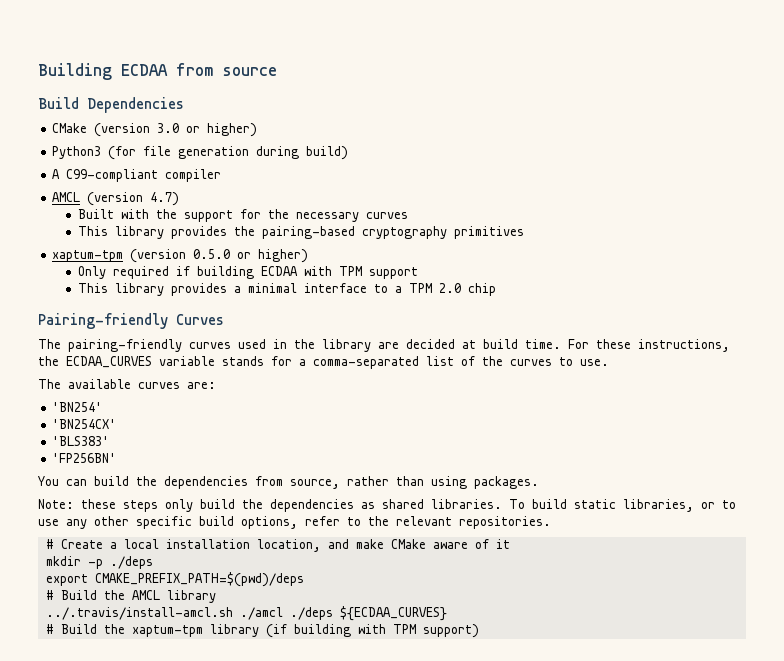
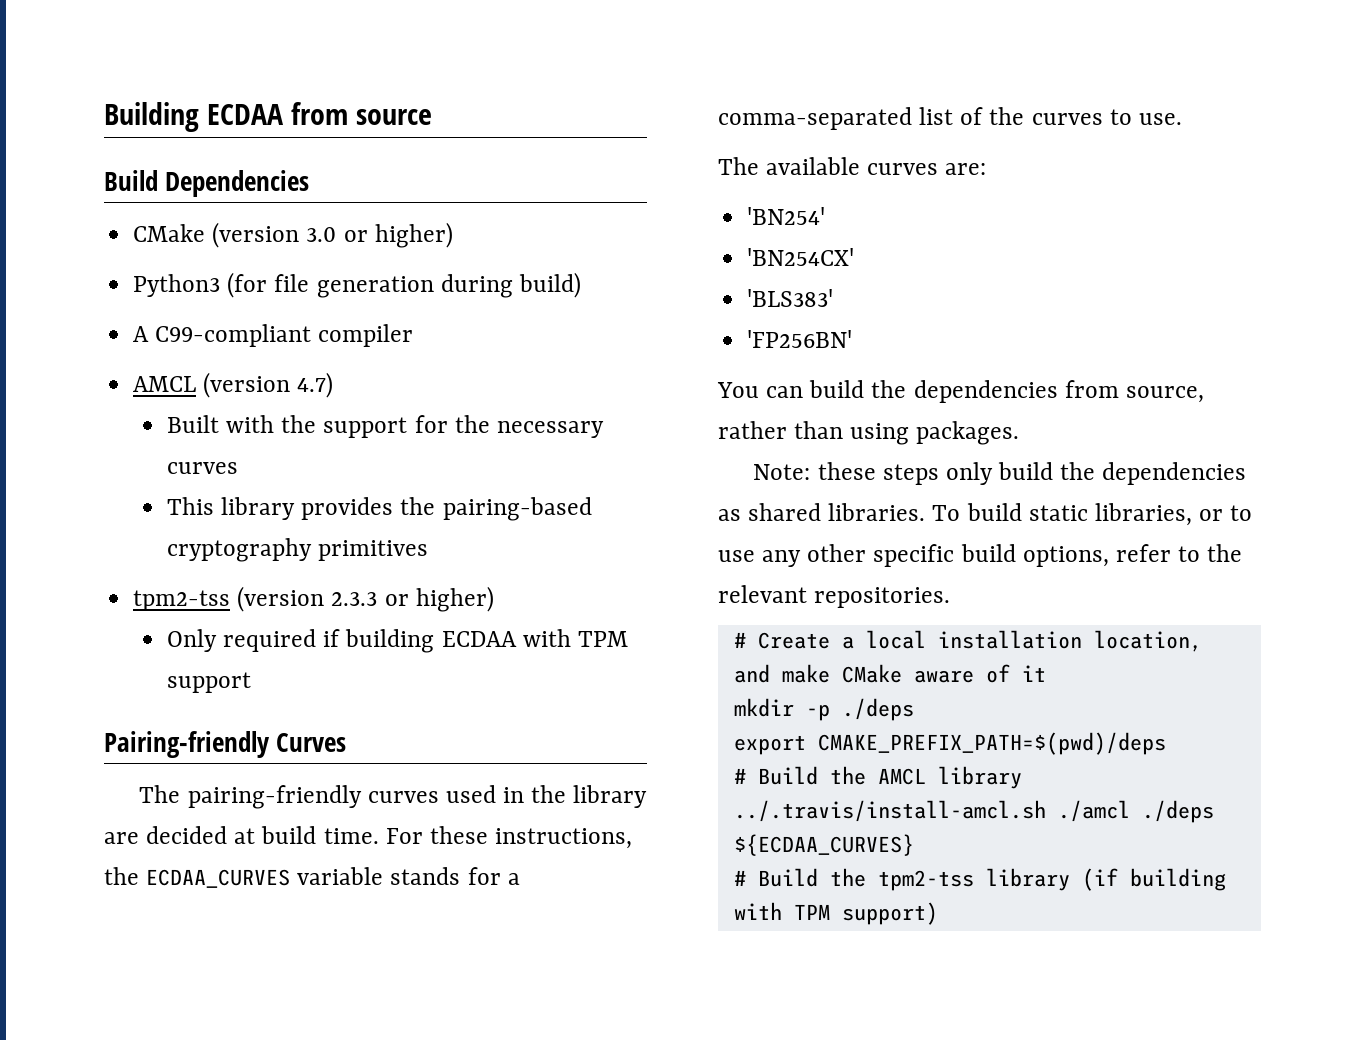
[52,249,231,263] xaptum-tpm (version 0.5.0 -> [133,586,378,612] tpm2-tss (version 2.3.3
[77,283,496,296] // This library provides a minimal interface to a TPM 2.0 chip -> (251, 682) none
[131,625,203,637] xaptum-tpm -> [877,870,974,891] tpm2-tss

